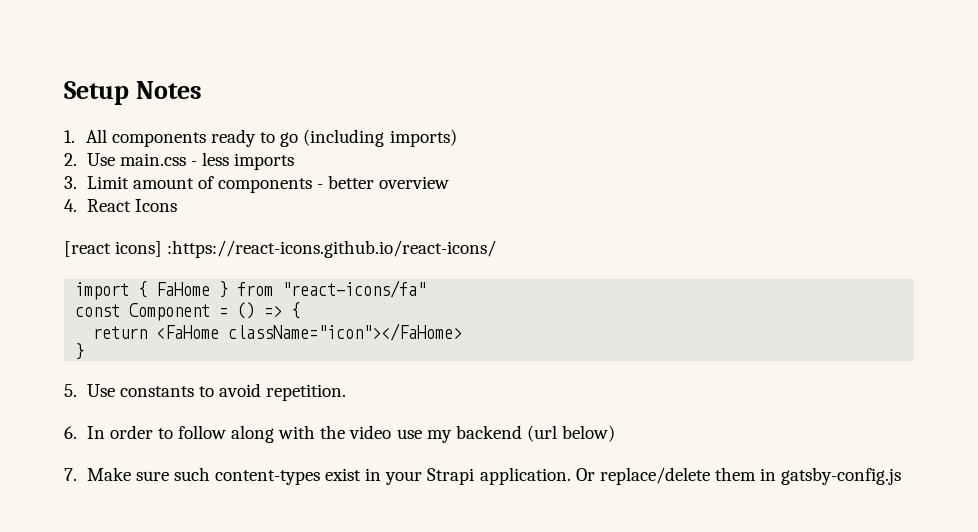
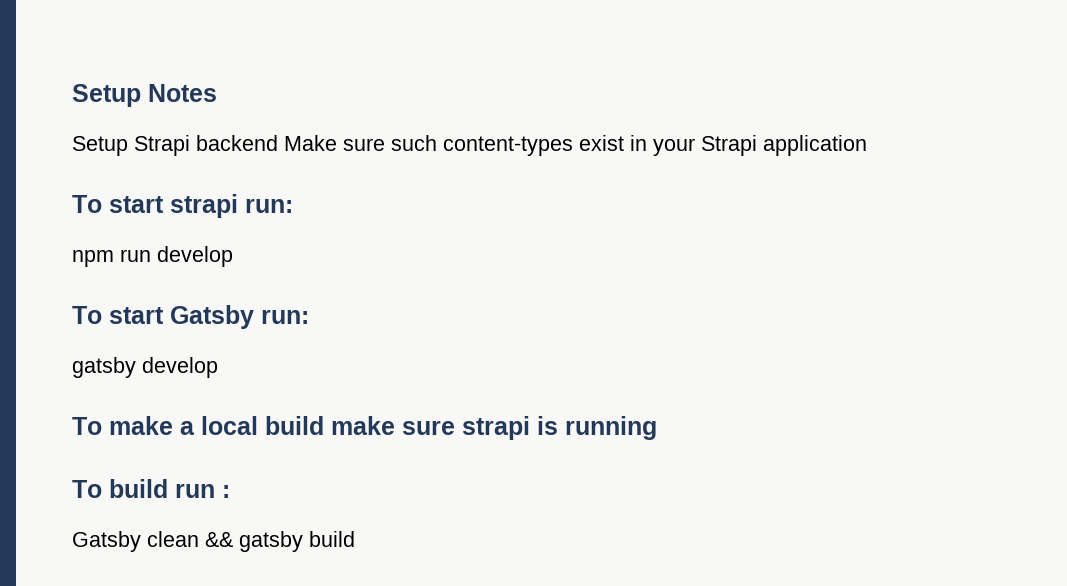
[64,129,457,147] [64,152,295,170] [64,175,450,193] [64,199,177,212] [64,240,497,258] [75,280,427,300] [75,302,301,321] [93,323,463,341] [75,343,85,360] [64,383,347,401] [64,425,616,443] [64,468,77,481] 1. All components ready to go (including imports) // 2. Use main.css - less imports // 3. Limit amount of components - better overview // 4. React Icons // [react icons] :https://react-icons.github.io/react-icons/ // import { FaHome } from "react-icons/fa" // const Component = () => { // return <FaHome className="icon"></FaHome> // } // 5. Use constants to avoid repetition. // 6. In order to follow along with the video use my backend (url below) // 7. -> [72,135,278,156] Setup Strapi backend
[479,467,902,485] application. Or replace/delete them in gatsby-config.js -> [763,135,867,156] [72,194,293,218] [72,246,233,267] [72,305,309,329] [72,357,218,378] [72,416,657,440] [72,479,230,498] [72,531,355,552] application // To start strapi run: // npm run develop // To start Gatsby run: // gatsby develop // To make a local build make sure strapi is running // To build run : // Gatsby clean && gatsby build

